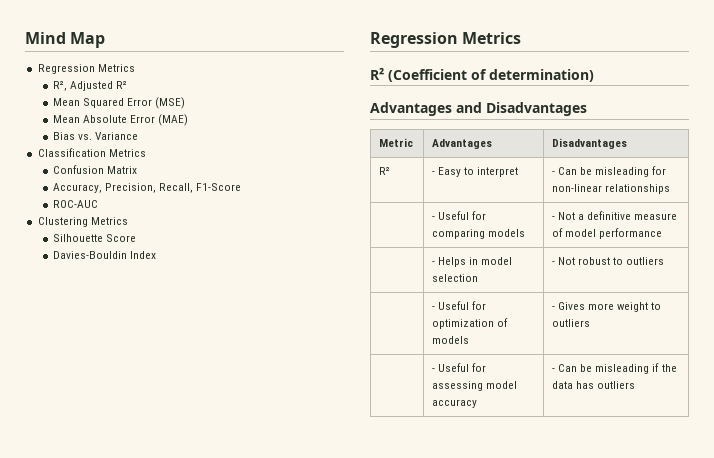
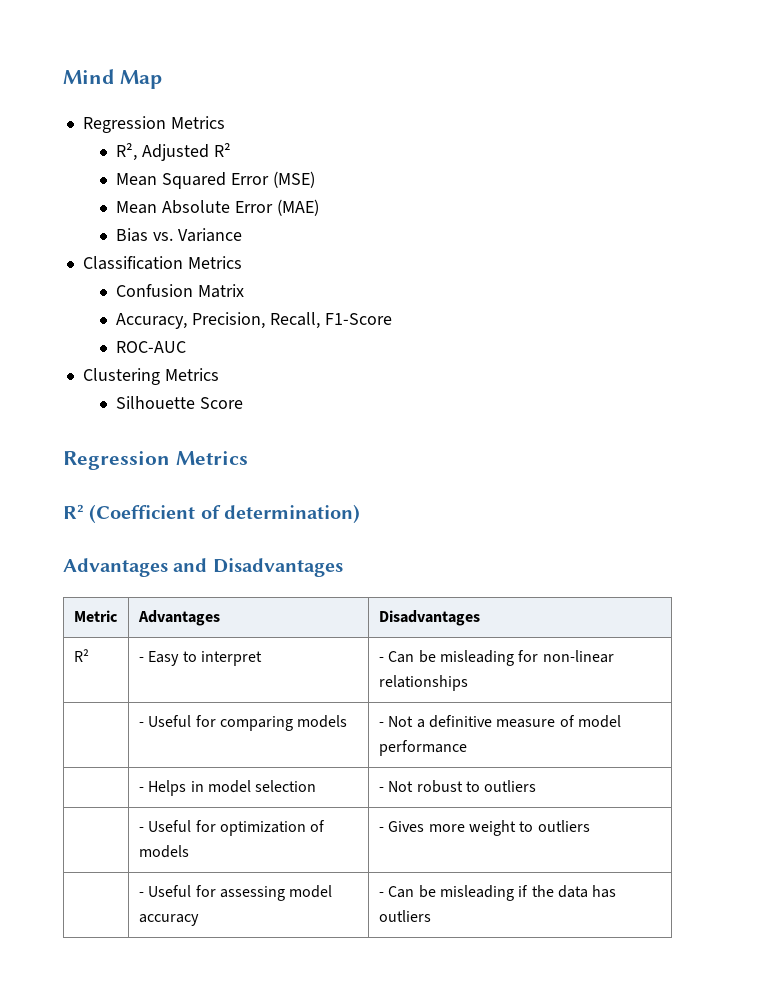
[53,251,157,259] // Davies-Bouldin Index -> (244, 403) none

